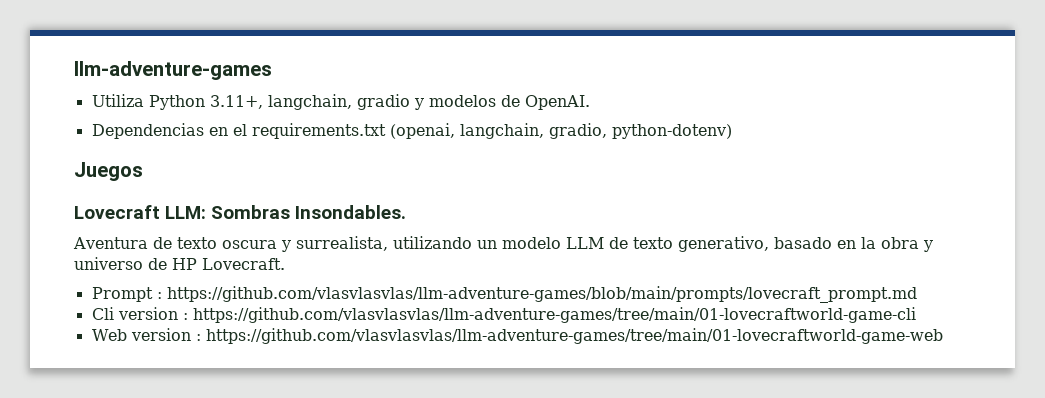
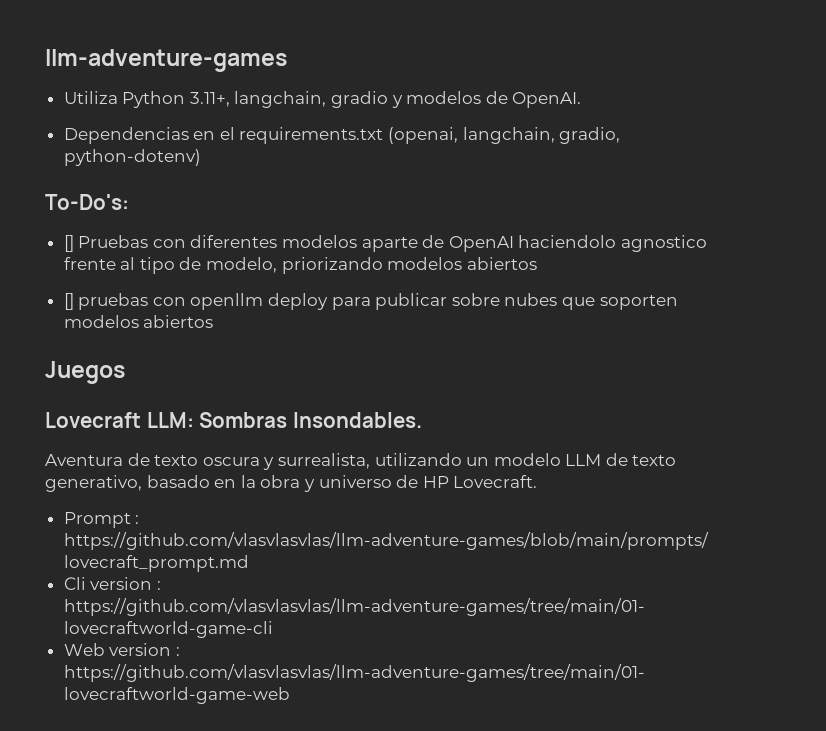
(732, 131) none -> [45,194,129,210] [63,235,708,252] [63,257,537,274] [63,293,678,310] [63,315,214,328] // To-Do's: // [] Pruebas con diferentes modelos aparte de OpenAI haciendolo agnostico frente al tipo de modelo, priorizando modelos abiertos // [] pruebas con openllm deploy para publicar sobre nubes que soporten modelos abiertos

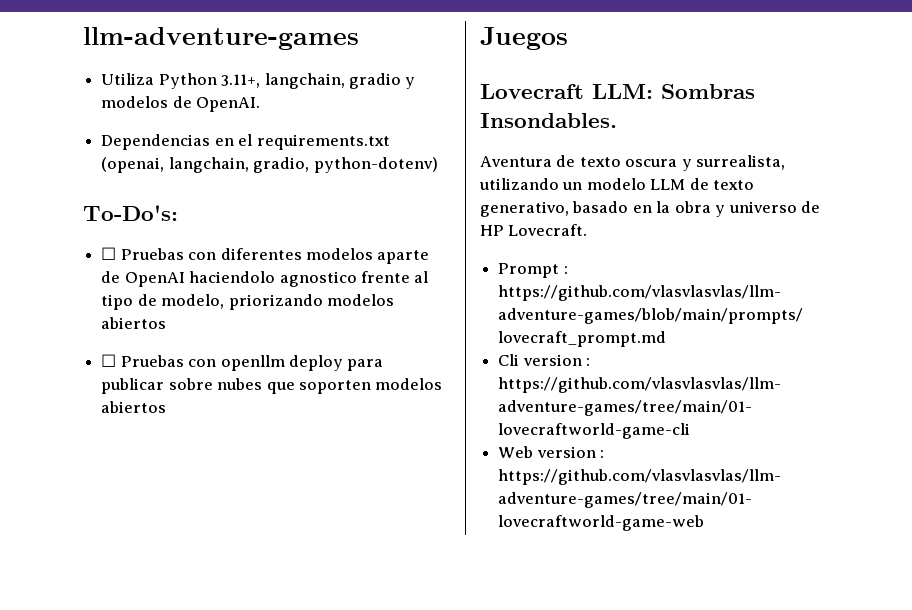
[63,235,74,252] [] -> [101,247,117,260] ☐
[63,293,149,310] [] pruebas -> [101,354,184,367] ☐ Pruebas

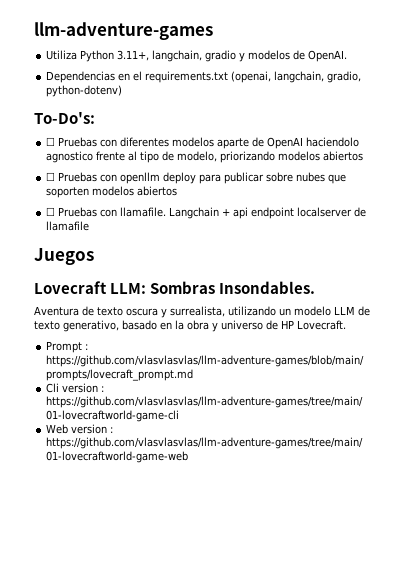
(167, 407) none -> [46,207,367,219] [46,221,90,231] // ☐ Pruebas con llamafile. Langchain + api endpoint localserver de llamafile

